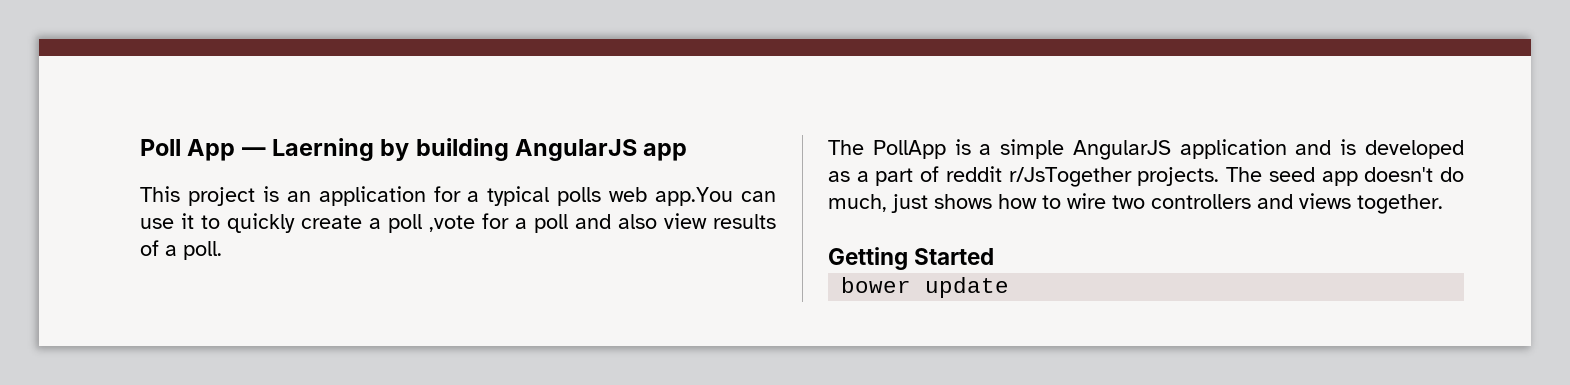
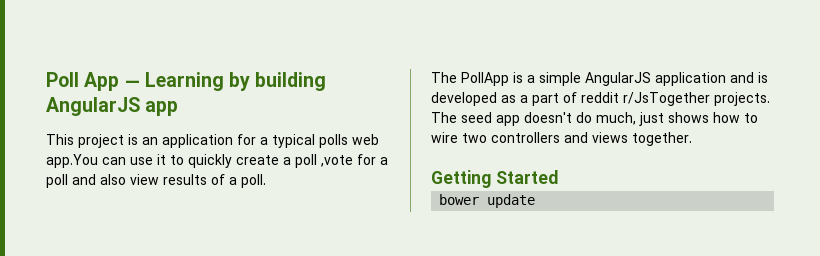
[272,138,375,161] Laerning -> [144,72,224,91] Learning

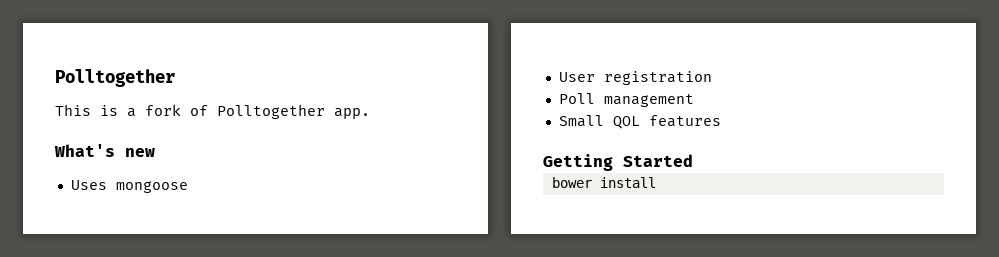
[46,72,327,91] [46,97,179,116] [46,134,379,148] [46,154,388,168] [46,174,266,188] [431,72,768,86] [431,92,770,106] [431,112,758,126] [431,132,692,146] Poll App — Learning by building AngularJS app // This project is an application for a typical polls web app.You can use it to quickly create a poll ,vote for a poll and also view results of a poll. // The PollApp is a simple AngularJS application and is developed as a part of reddit r/JsTogether projects. The seed app doesn't do much, just shows how to wire two controllers and views together. -> [55,69,175,87] [55,104,370,119] [54,144,155,157] [70,180,188,193] [558,71,712,85] [558,93,694,107] [558,115,721,129] Polltogether // This is a fork of Polltogether app. // What's new // Uses mongoose // User registration // Poll management // Small QOL features
[487,194,536,208] update -> [599,177,656,188] install

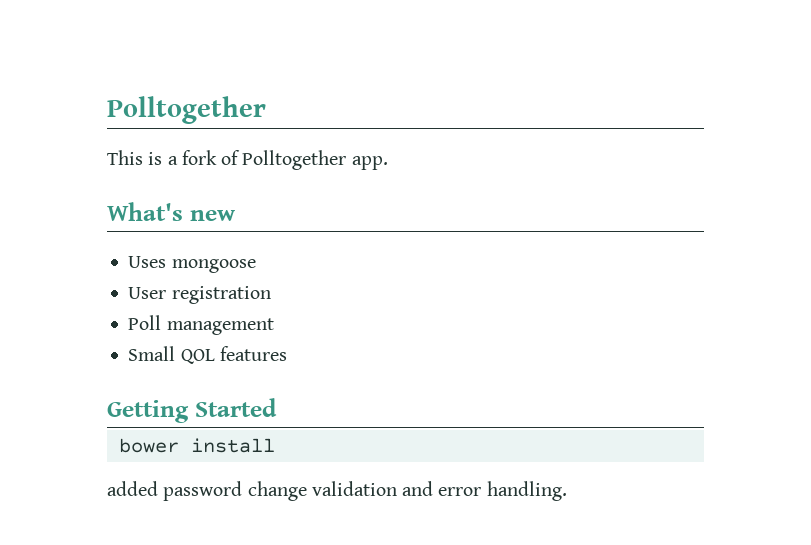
(656, 182) none -> [107,481,567,501] // added password change validation and error handling.

